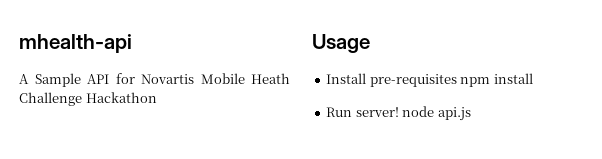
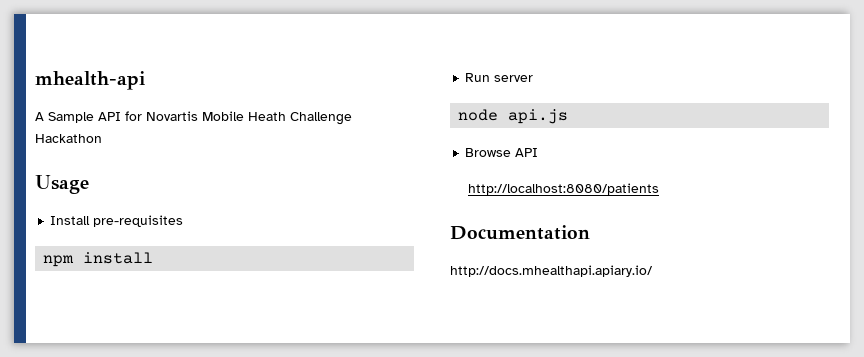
(457, 80) none -> (184, 221) //
[355,107,399,117] server! -> [494,75,534,82] server //
(471, 114) none -> [465,148,539,157] [467,183,659,195] [450,225,590,240] [450,265,653,277] // Browse API // http://localhost:8080/patients // Documentation // http://docs.mhealthapi.apiary.io/

